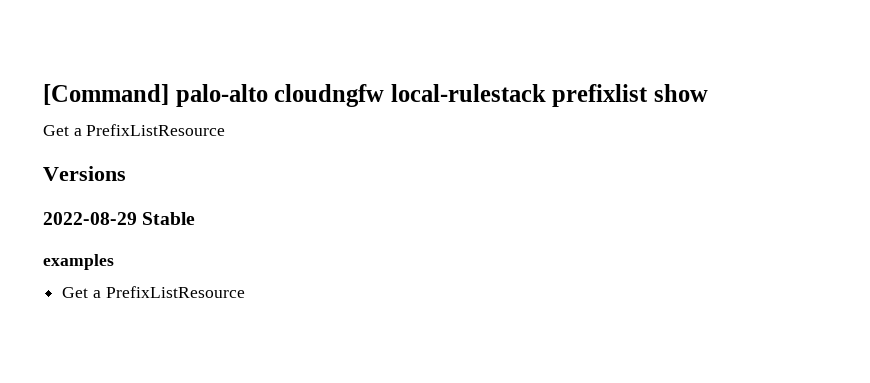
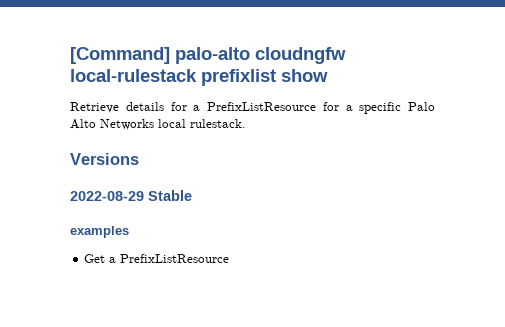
[43,124,226,136] Get a PrefixListResource -> [70,102,435,114] [70,119,246,130] Retrieve details for a PrefixListResource for a specific Palo Alto Networks local rulestack.

